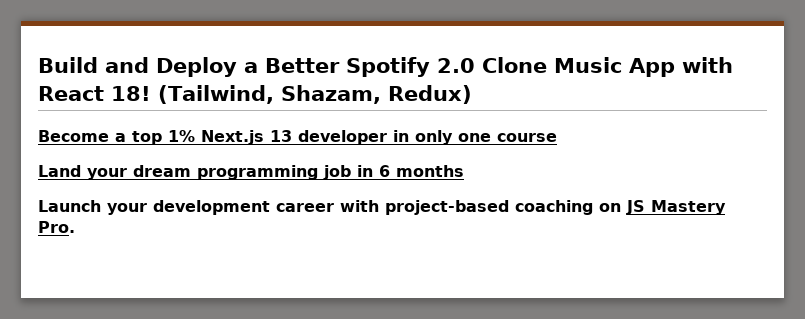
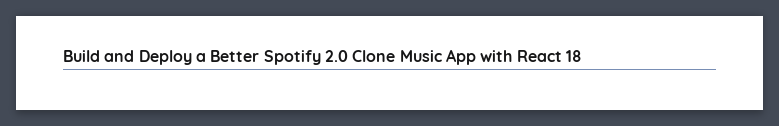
[111,85,472,104] [38,130,557,145] [38,165,464,180] [38,200,726,215] [38,221,75,233] 18! (Tailwind, Shazam, Redux) // Become a top 1% Next.js 13 developer in only one course // Land your dream programming job in 6 months // Launch your development career with project-based coaching on JS Mastery Pro. -> [565,50,581,62] 18

